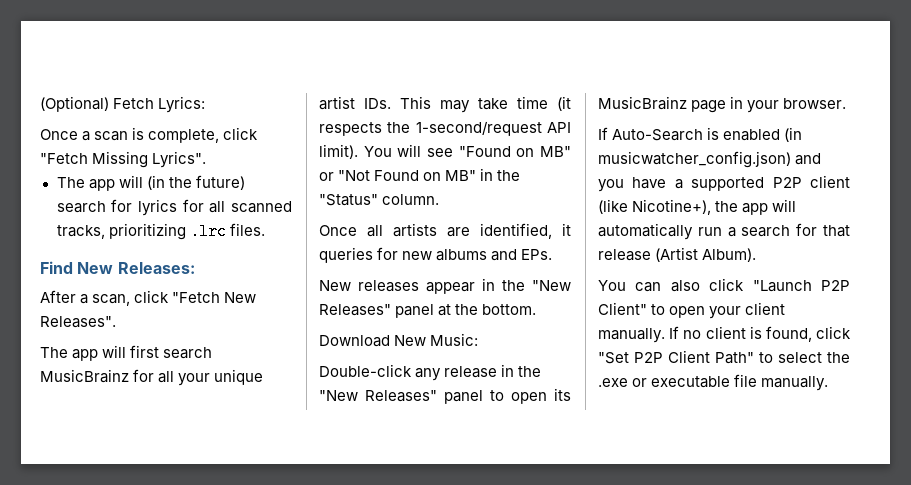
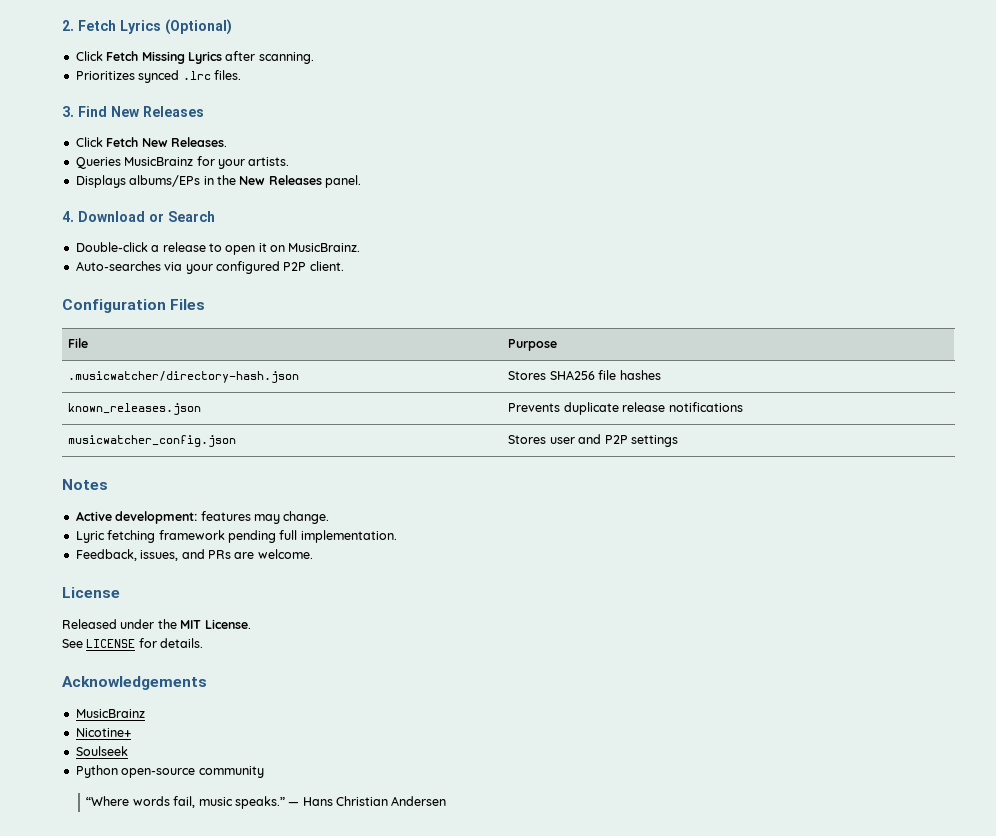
[40,96,206,113] [40,127,259,143] [40,151,207,168] [56,175,245,191] [56,199,292,216] [56,223,186,240] (Optional) Fetch Lyrics: // Once a scan is complete, click "Fetch Missing Lyrics". // The app will (in the future) search for lyrics for all scanned tracks, prioritizing -> [62,19,232,35] [75,51,314,64] [75,70,180,83] 2. Fetch Lyrics (Optional) // Click Fetch Missing Lyrics after scanning. // Prioritizes synced
(265, 229) none -> [62,106,74,117] 3.
[117,262,195,274] [40,290,257,306] [40,316,116,328] [40,345,213,361] [40,369,264,386] [319,96,571,113] [319,121,571,136] [319,144,571,159] [319,168,521,181] [319,194,440,206] [319,223,571,239] [319,247,553,263] [319,278,571,294] [319,304,537,318] [319,333,479,347] [319,364,542,381] [319,388,571,404] [598,96,847,113] [598,127,803,142] [598,151,822,168] [598,175,850,192] [598,199,797,215] [598,223,850,240] [598,247,757,262] [598,278,850,292] [598,302,786,319] [598,326,851,343] [598,350,850,364] [598,374,829,391] Releases: // After a scan, click "Fetch New Releases". // The app will first search MusicBrainz for all your unique artist IDs. This may take time (it respects the 1-second/request API limit). You will see "Found on MB" or "Not Found on MB" in the "Status" column. // Once all artists are identified, it queries for new albums and EPs. // New releases appear in the "New Releases" panel at the bottom. // Download New Music: // Double-click any release in the "New Releases" panel to open its MusicBrainz page in your browser. // If Auto-Search is enabled (in musicwatcher_config.json) and you have a supported P2P client (like Nicotine+), the app will automatically run a search for that release (Artist Album). // You can also click "Launch P2P Client" to open your client manually. If no client is found, click "Set P2P Client Path" to select the .exe or executable file manually. -> [143,106,204,117] [75,137,227,147] [75,156,290,169] [75,175,361,188] [62,211,215,222] [75,242,361,255] [75,261,344,274] [62,299,206,313] [68,338,89,348] [508,339,558,351] [68,371,300,383] [508,370,661,380] [68,403,202,415] [508,402,743,415] [68,435,237,447] [508,434,678,447] [62,479,108,490] [75,511,330,524] [75,530,397,543] [75,549,313,561] [62,587,120,598] [62,619,251,629] [62,638,204,648] [62,676,207,690] [75,709,145,718] [75,728,131,737] [75,746,128,756] [75,765,264,778] [86,796,447,809] Releases // Click Fetch New Releases. // Queries MusicBrainz for your artists. // Displays albums/EPs in the New Releases panel. // 4. Download or Search // Double-click a release to open it on MusicBrainz. // Auto-searches via your configured P2P client. // Configuration Files // File | Purpose // .musicwatcher/directory-hash.json | Stores SHA256 file hashes // known_releases.json | Prevents duplicate release notifications // musicwatcher_config.json | Stores user and P2P settings // Notes // Active development: features may change. // Lyric fetching framework pending full implementation. // Feedback, issues, and PRs are welcome. // License // Released under the MIT License. // See LICENSE for details. // Acknowledgements // MusicBrainz // Nicotine+ // Soulseek // Python open-source community // “Where words fail, music speaks.” — Hans Christian Andersen

